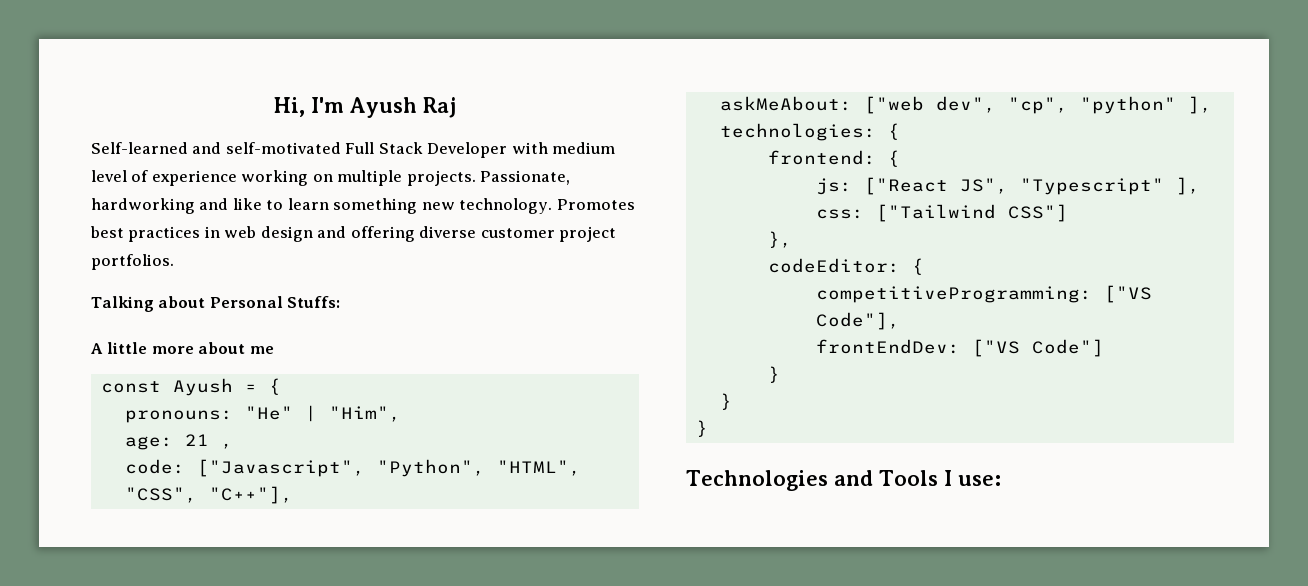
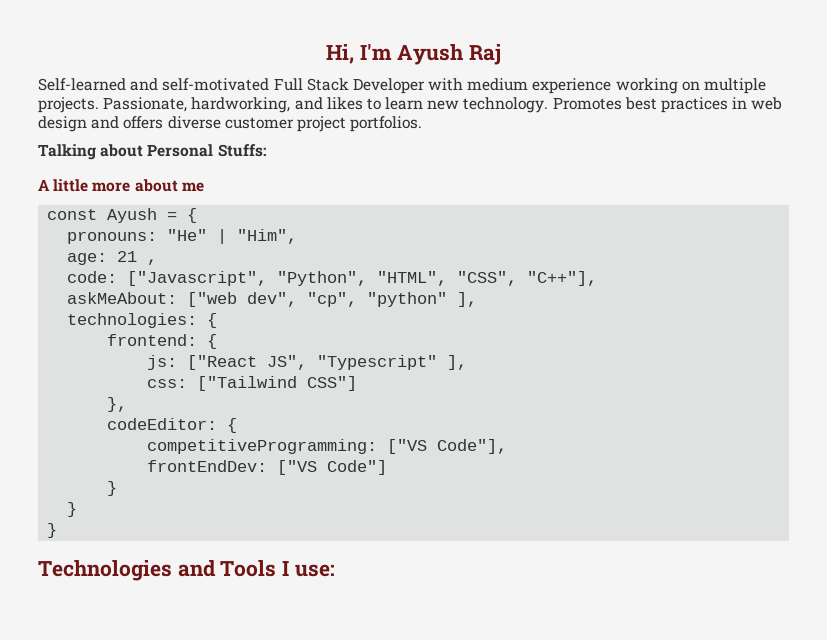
[91,170,149,182] level of -> (529, 84) none
[91,198,262,214] hardworking and like -> [191,97,363,113] hardworking, and likes
[333,198,418,214] something -> (424, 103) none
[350,226,415,242] offering -> [123,116,164,129] offers

